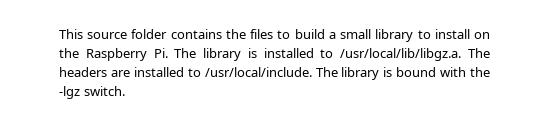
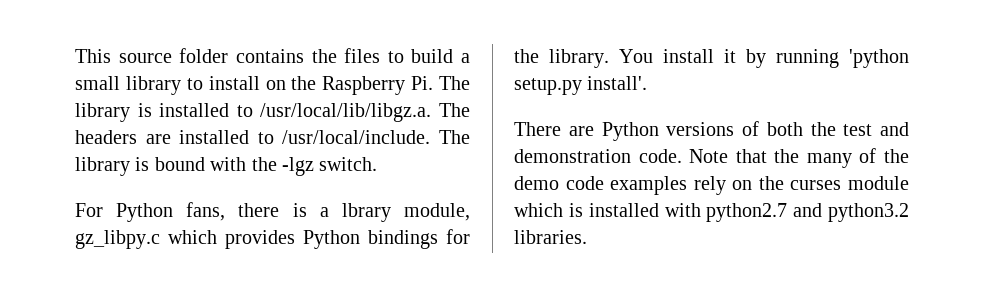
(125, 91) none -> [75,202,470,222] [75,229,470,249] [514,49,909,68] [514,76,648,95] [514,121,909,141] [514,148,909,168] [514,176,909,195] [514,203,909,222] [514,230,587,244] // For Python fans, there is a lbrary module, gz_libpy.c which provides Python bindings for the library. You install it by running 'python setup.py install'. // There are Python versions of both the test and demonstration code. Note that the many of the demo code examples rely on the curses module which is installed with python2.7 and python3.2 libraries.

